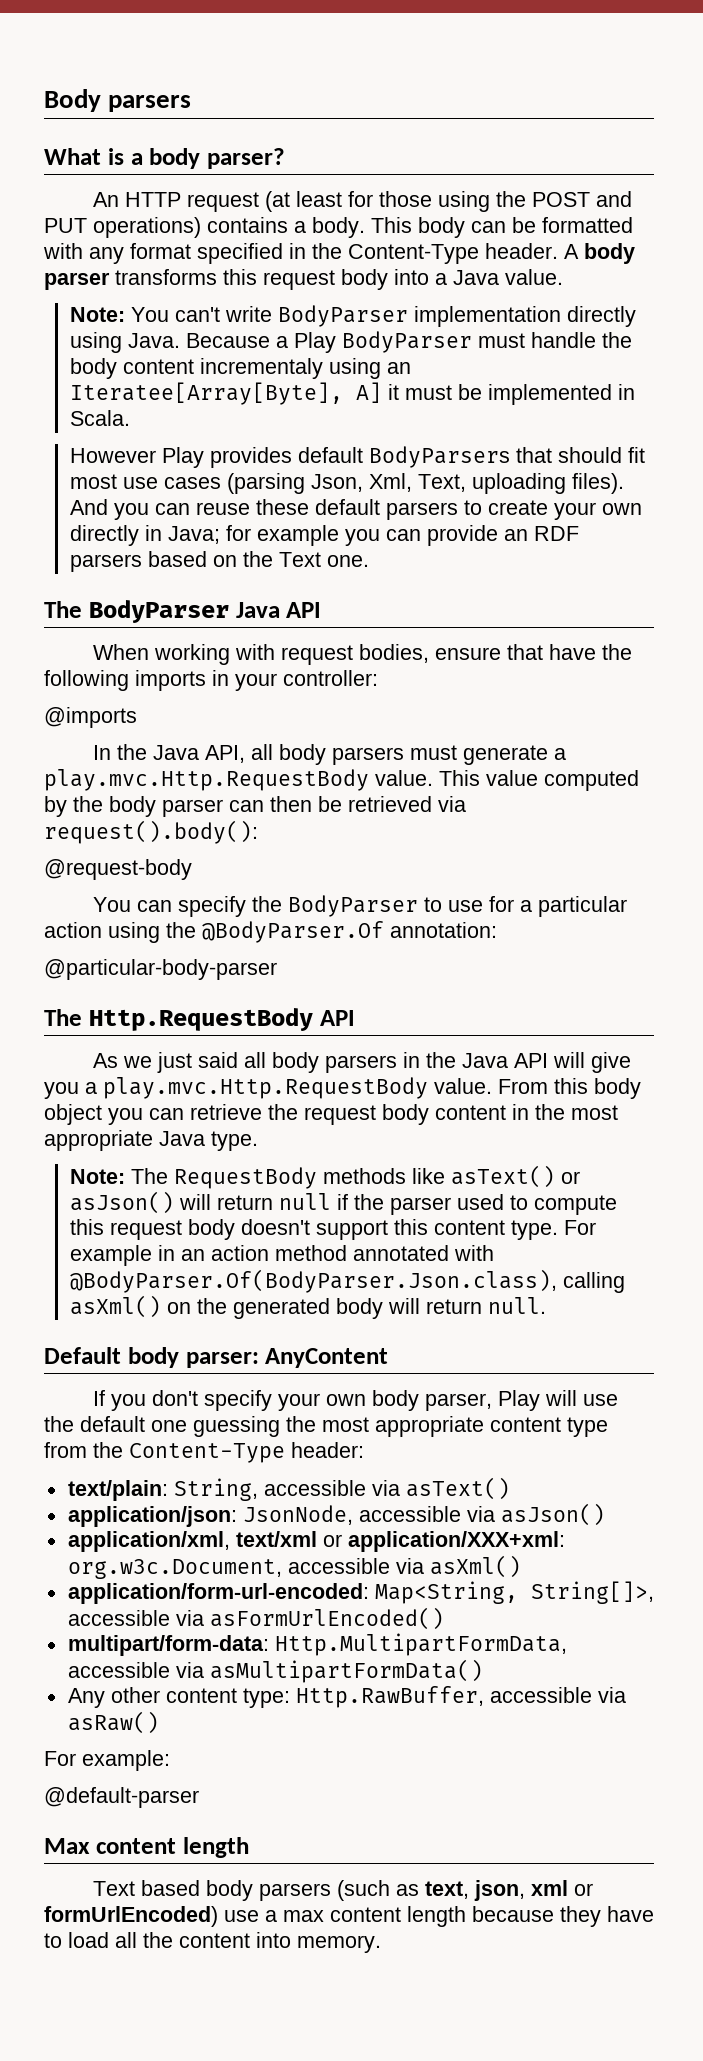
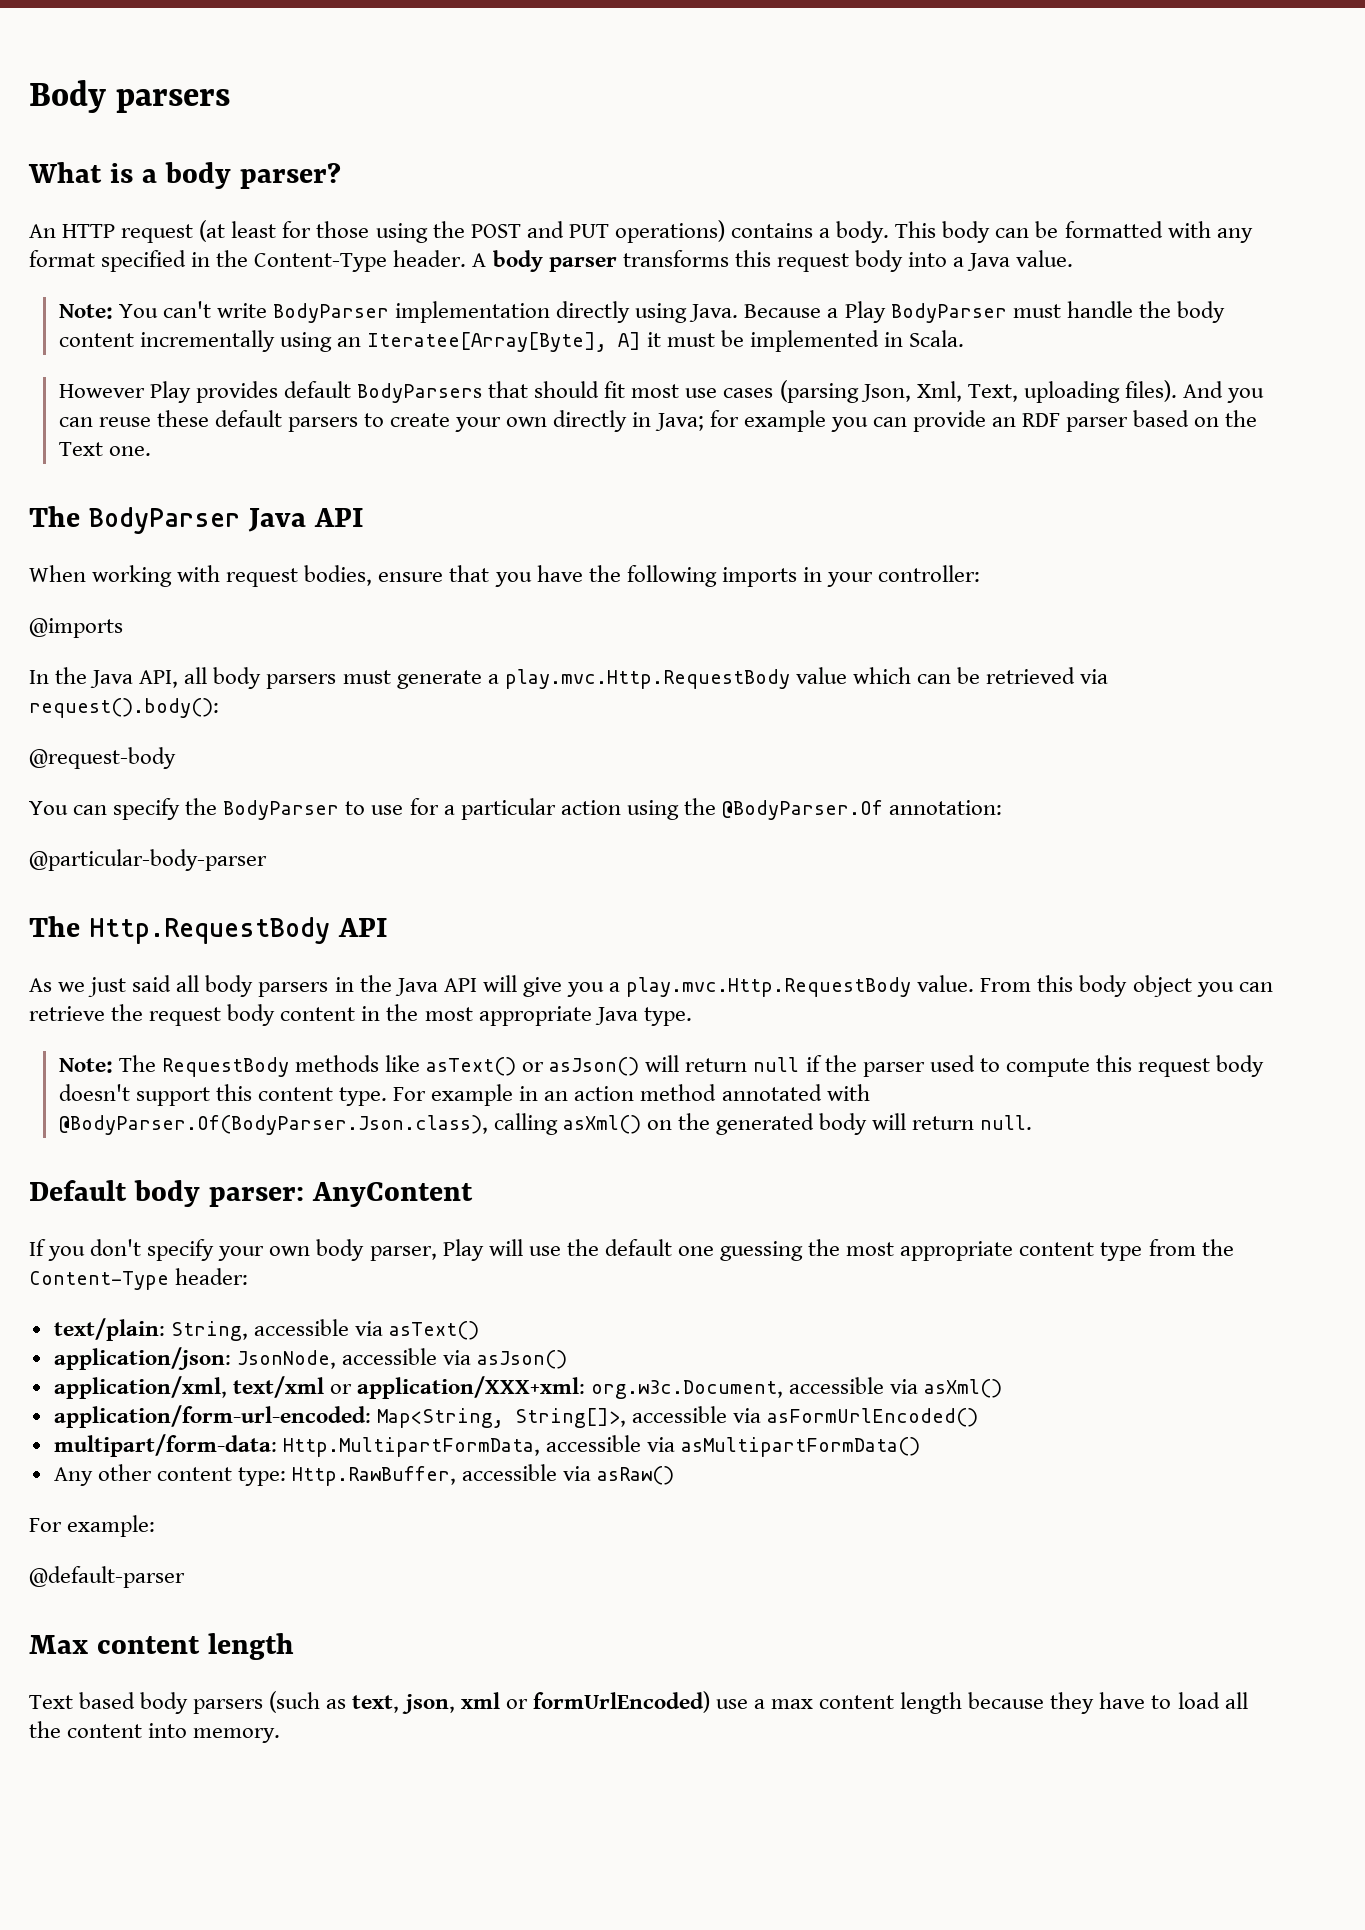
[199,358,323,379] incrementaly -> [139,330,275,352] incrementally
[69,554,142,572] parsers -> [1066,417,1129,432] parser
(544, 652) none -> [494,572,532,587] you
[375,770,639,791] [44,796,312,817] value. This value computed by the body parser can then -> [795,667,951,684] value which can

